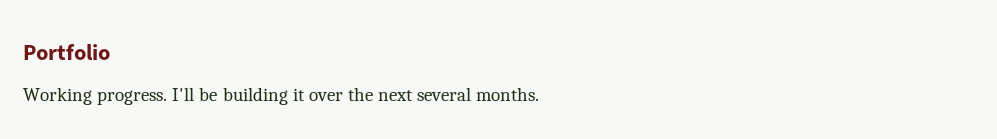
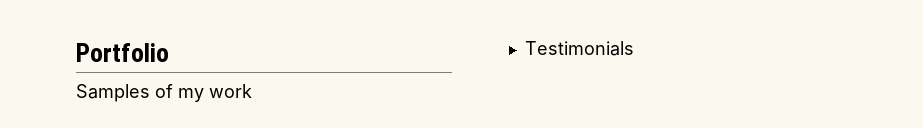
[23,87,540,105] Working progress. I'll be building it over the next several months. -> [76,84,252,102] [524,41,634,56] Samples of my work // Testimonials

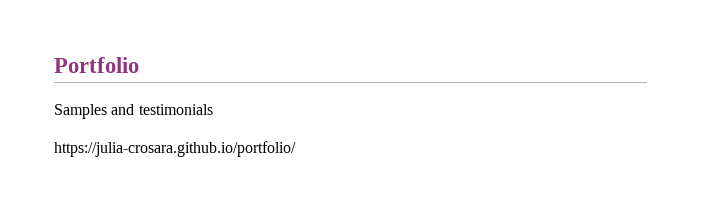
[155,84,252,102] [524,41,634,56] of my work // Testimonials -> [111,104,213,115] [54,141,296,157] and testimonials // https://julia-crosara.github.io/portfolio/

